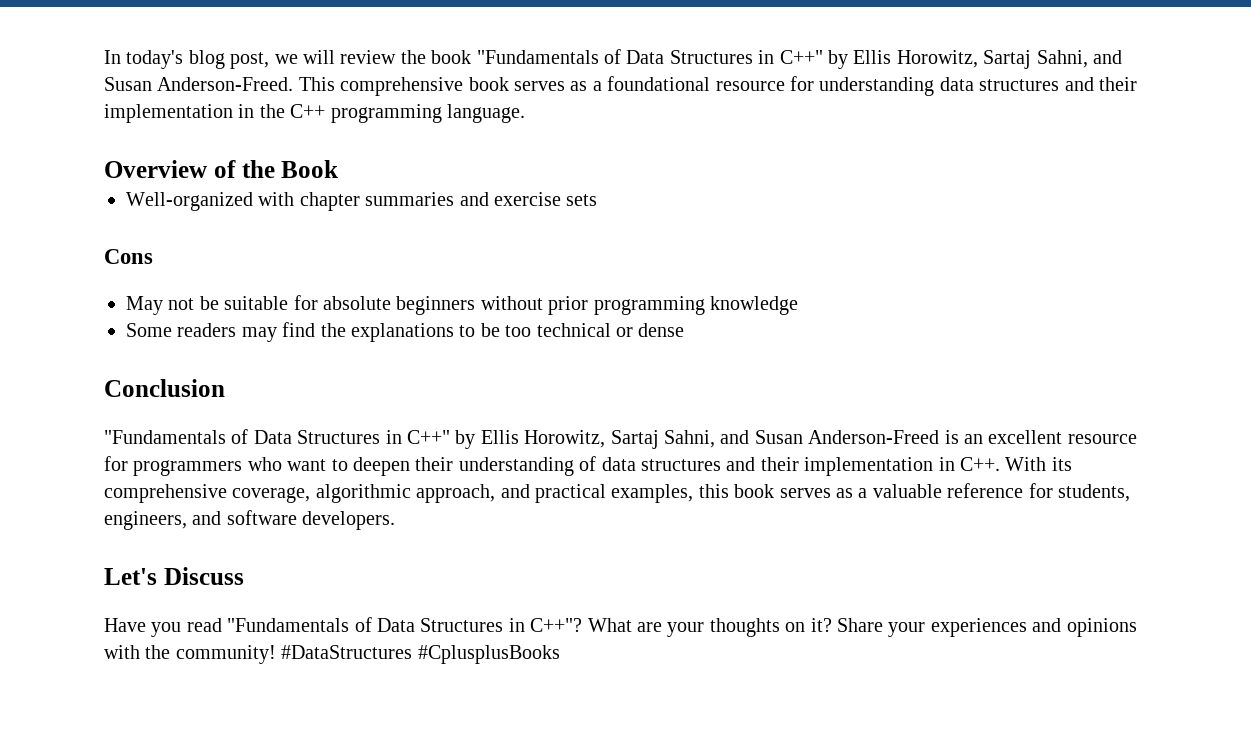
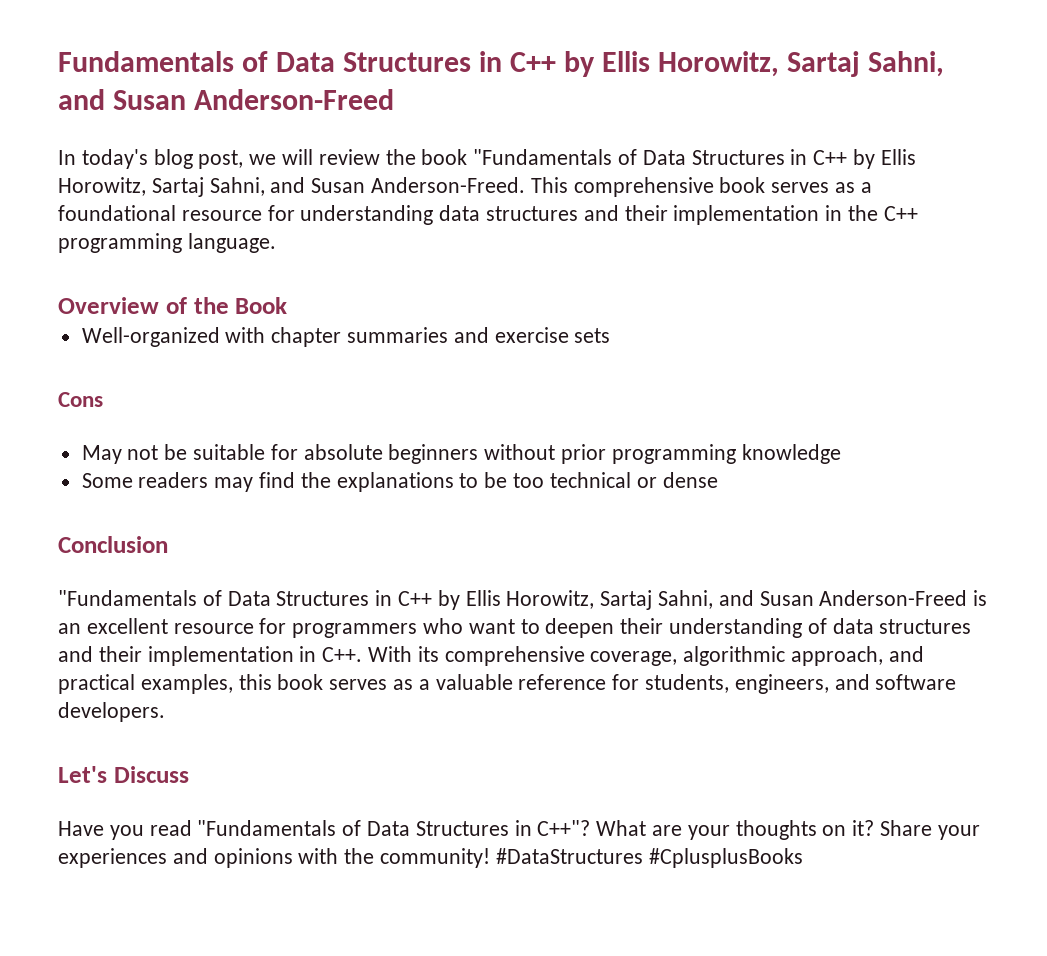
(104, 57) none -> [58,51,944,77] [58,89,394,110] Fundamentals of Data Structures in C++ by Ellis Horowitz, Sartaj Sahni, and Susan Anderson-Freed //
[779,50,823,64] C++" -> [813,150,848,165] C++
[407,430,450,444] C++" -> [398,591,433,606] C++

